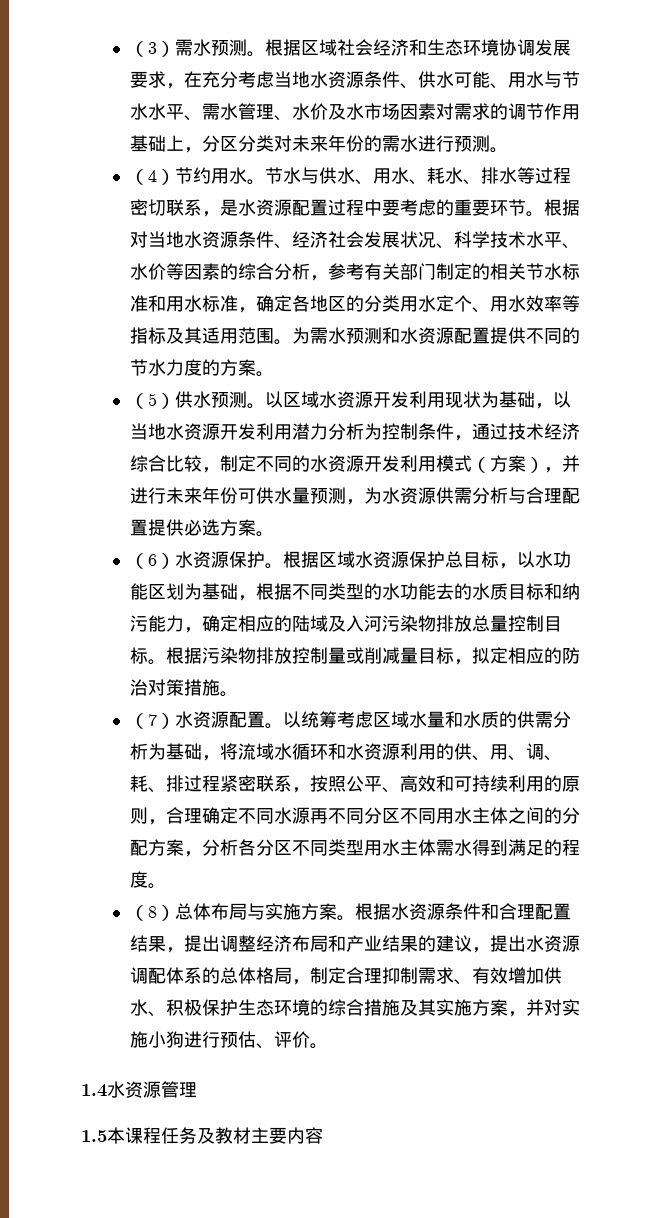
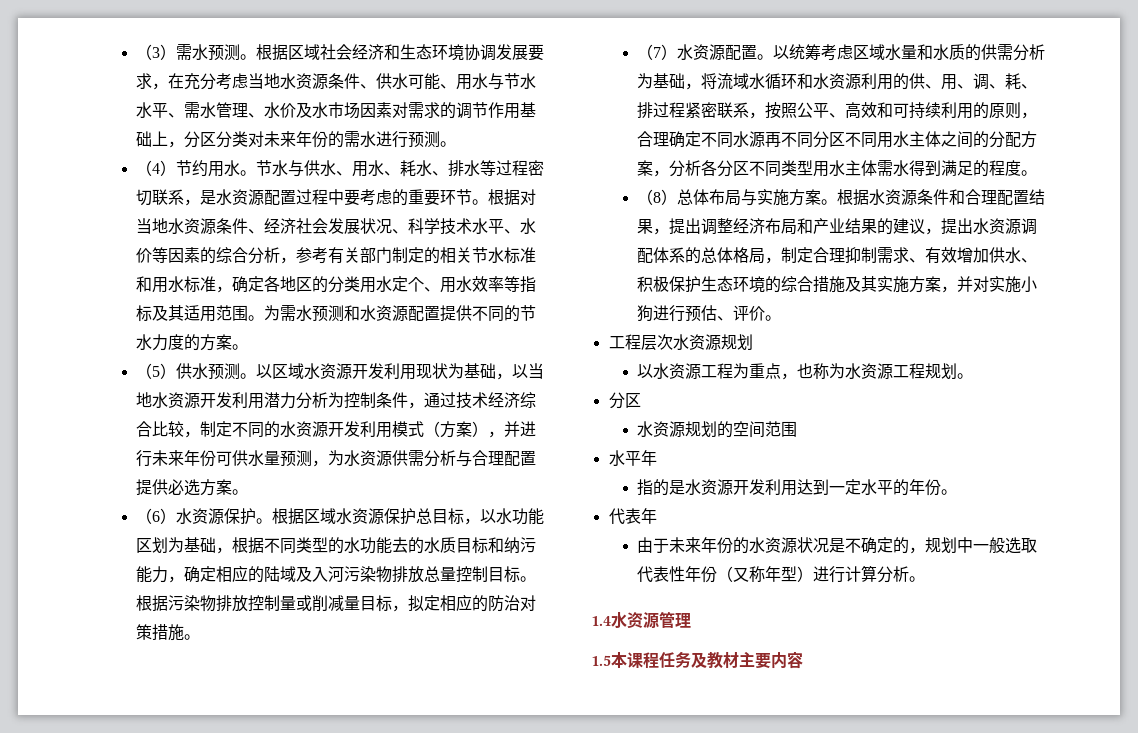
(328, 1046) none -> [608,334,753,351] [637,363,974,380] [608,392,641,409] [637,421,798,438] [608,450,657,466] [637,479,958,496] [608,508,657,525] [637,537,1038,554] [637,565,926,583] // 工程层次水资源规划 // 以水资源工程为重点，也称为水资源工程规划。 // 分区 // 水资源规划的空间范围 // 水平年 // 指的是水资源开发利用达到一定水平的年份。 // 代表年 // 由于未来年份的水资源状况是不确定的，规划中一般选取代表性年份（又称年型）进行计算分析。

